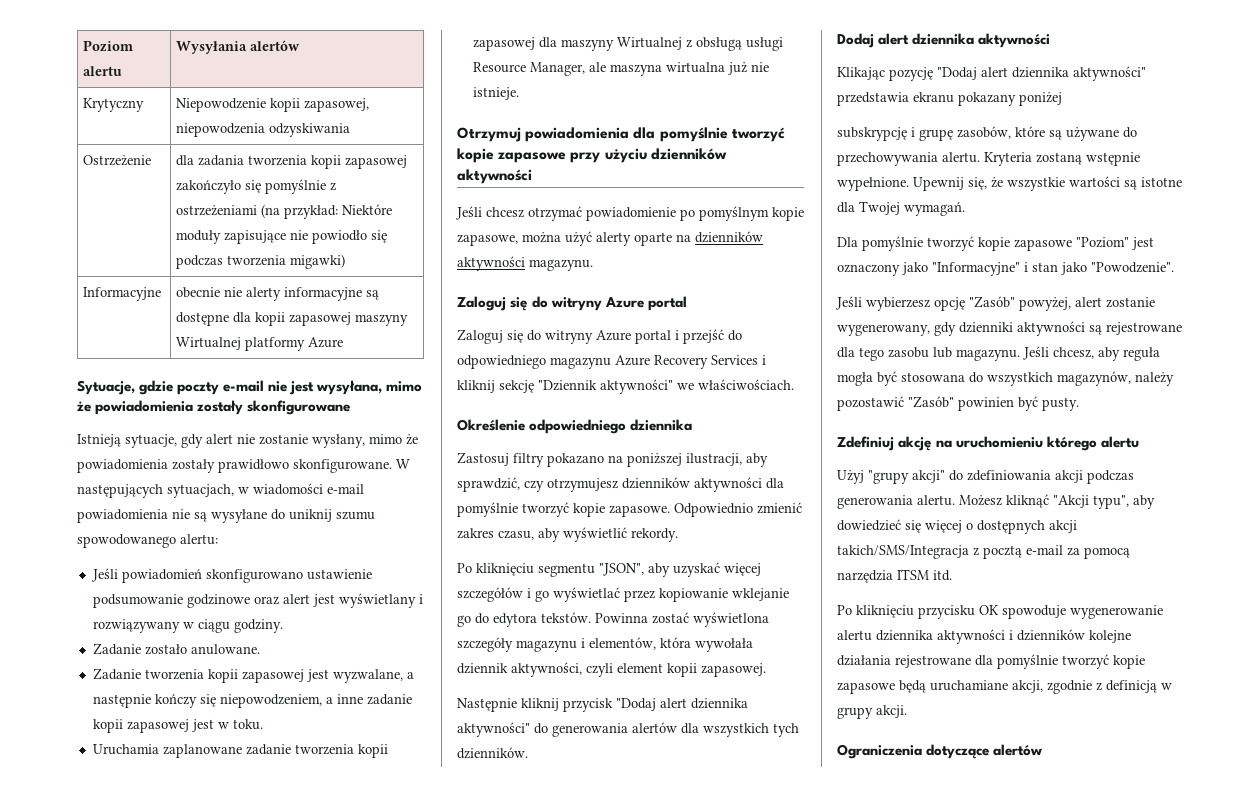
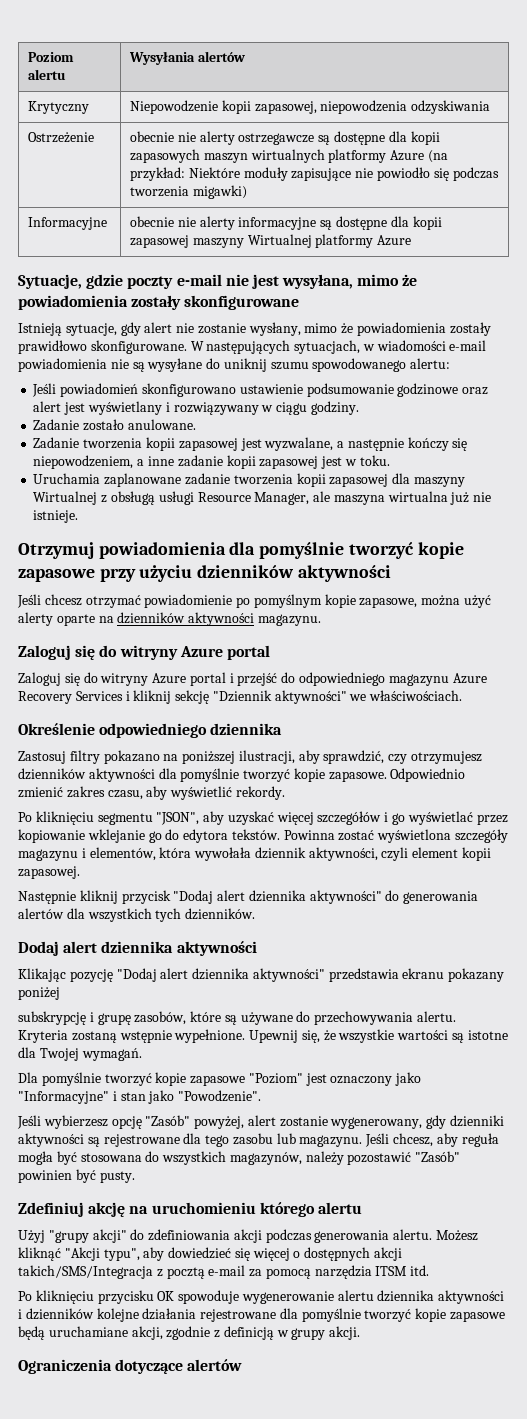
[176,155,408,169] [176,179,337,194] [176,205,258,216] dla zadania tworzenia kopii zapasowej zakończyło się pomyślnie z ostrzeżeniami -> [130,131,440,145] [130,149,425,163] obecnie nie alerty ostrzegawcze są dostępne dla kopii zapasowych maszyn wirtualnych platformy Azure

